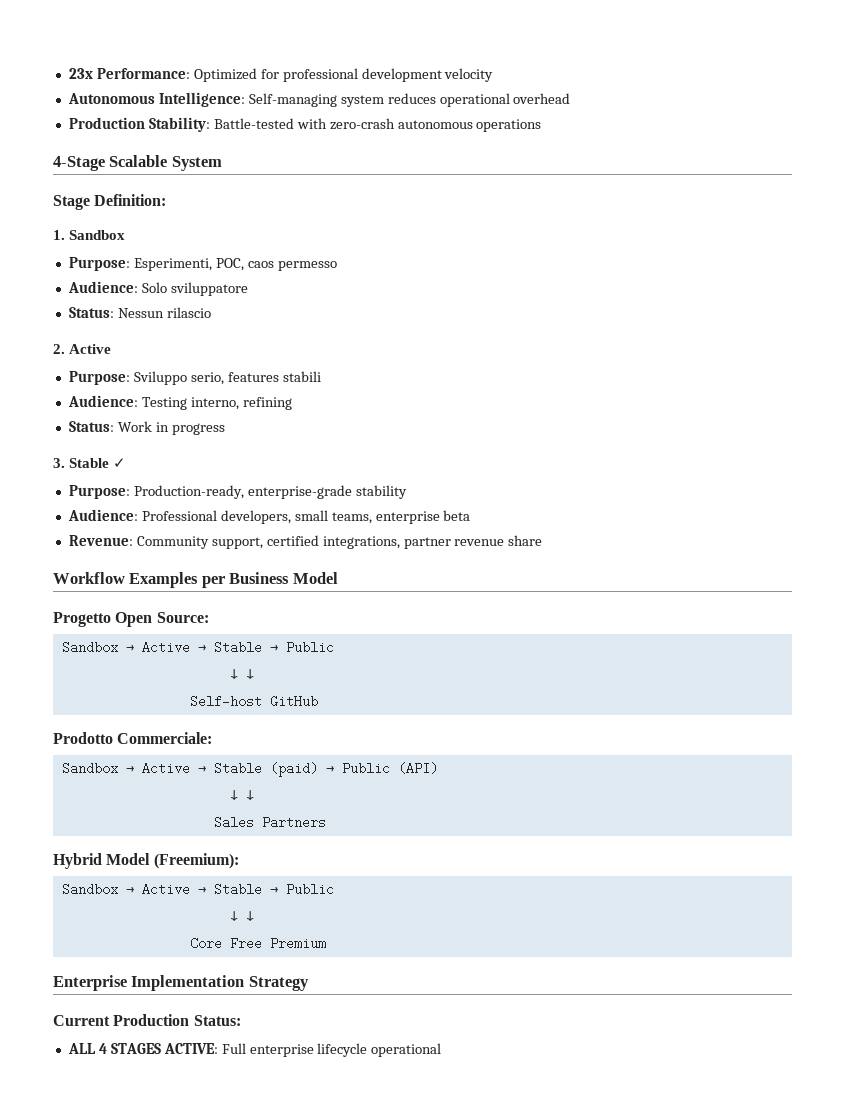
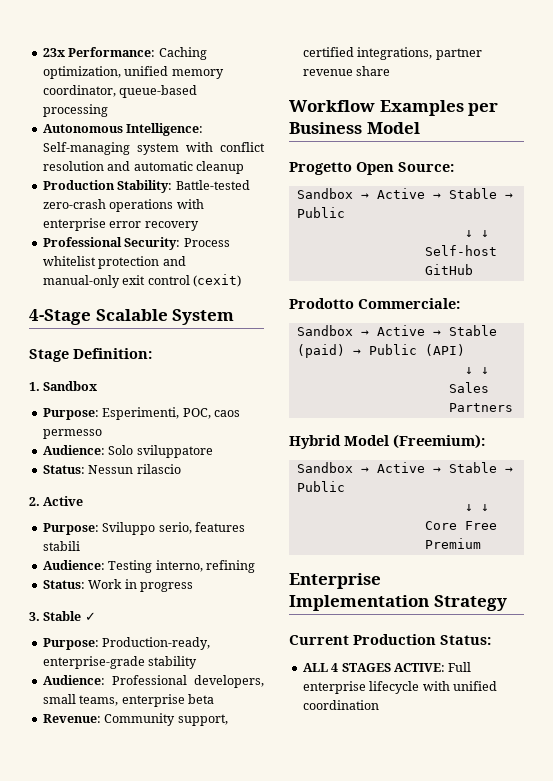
[193,68,494,82] [67,92,571,107] [68,117,542,132] Optimized for professional development velocity // Autonomous Intelligence: Self-managing system reduces operational overhead // Production Stability: Battle-tested with zero-crash autonomous operations -> [158,47,207,60] [42,66,224,79] [42,85,198,98] [42,104,108,117] [42,123,204,136] [42,142,265,155] [42,161,244,174] [42,180,250,193] [42,199,204,212] [42,218,199,231] [42,237,230,250] [42,256,186,269] [42,274,241,288] Caching optimization, unified memory coordinator, queue-based processing // Autonomous Intelligence: Self-managing system with conflict resolution and automatic cleanup // Production Stability: Battle-tested zero-crash operations with enterprise error recovery // Professional Security: Process whitelist protection and manual-only exit control (cexit)
[371,1043,442,1057] operational -> [422,681,497,691] [302,700,379,710] with unified coordination

